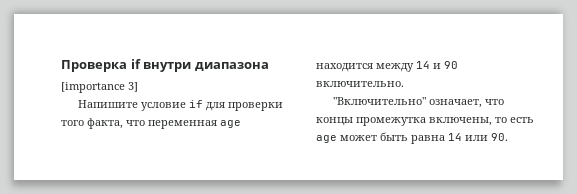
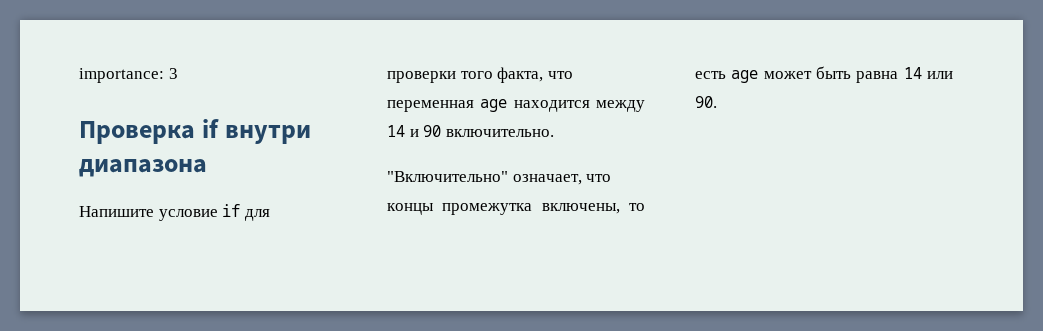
(61, 66) none -> [79,68,178,83] importance: 3 //
[61,82,138,93] // [importance 3] -> (207, 168) none

